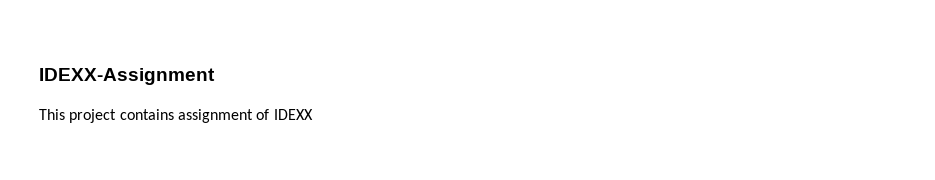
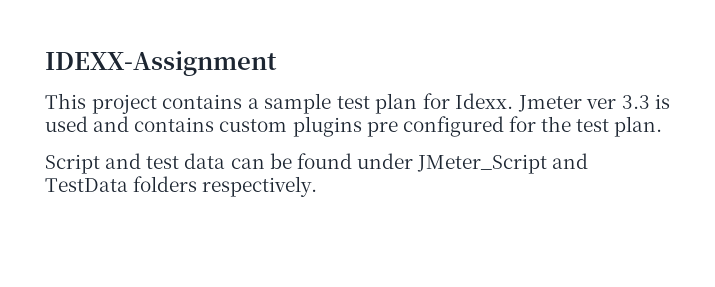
[177,109,313,123] assignment of IDEXX -> [247,93,670,114] [45,116,663,137] [45,153,589,174] [45,176,318,197] a sample test plan for Idexx. Jmeter ver 3.3 is used and contains custom plugins pre configured for the test plan. // Script and test data can be found under JMeter_Script and TestData folders respectively.

